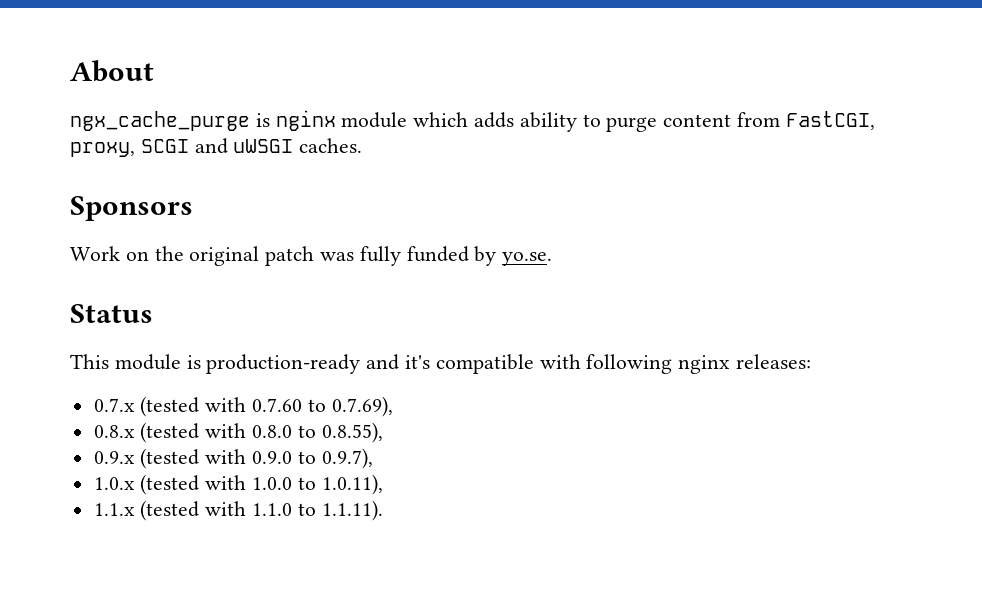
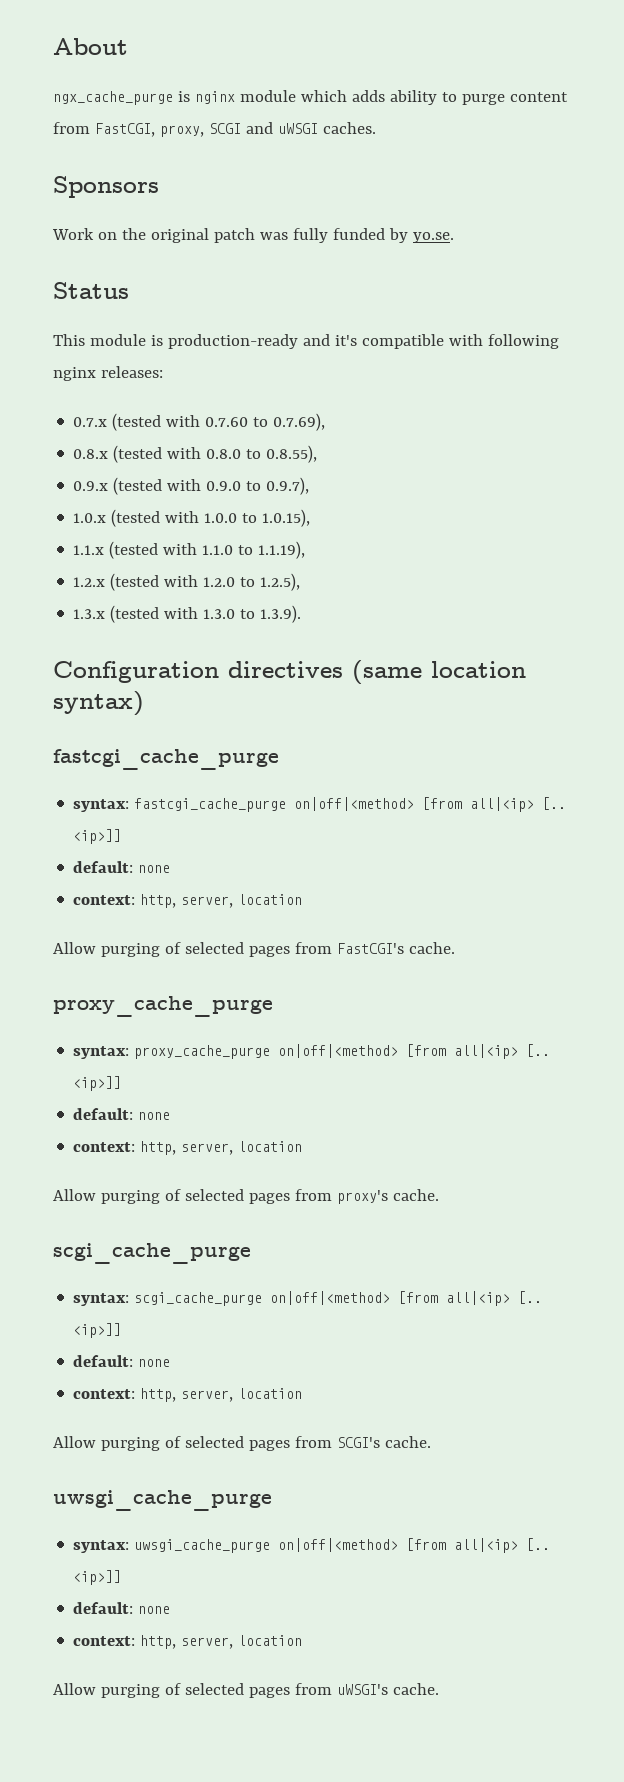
[321,474,383,495] 1.0.11), -> [262,509,311,527] 1.0.15),
[321,500,383,521] 1.1.11). -> [258,541,306,559] [73,573,301,591] [73,605,302,623] [53,660,526,684] [53,691,144,716] [53,749,279,770] [73,797,567,812] [73,829,122,844] [73,861,171,873] [73,894,303,908] [53,942,455,957] [53,996,273,1017] [73,1044,551,1059] [73,1076,122,1091] [73,1108,171,1120] [73,1141,303,1155] [53,1189,439,1204] [53,1243,251,1264] [73,1291,543,1306] [73,1323,122,1338] [73,1355,171,1367] [73,1388,303,1402] [53,1436,431,1451] [53,1490,272,1511] [73,1538,551,1553] [73,1570,122,1585] [73,1602,171,1614] [73,1635,303,1649] [53,1683,439,1698] 1.1.19), // 1.2.x (tested with 1.2.0 to 1.2.5), // 1.3.x (tested with 1.3.0 to 1.3.9). // Configuration directives (same location syntax) // fastcgi_cache_purge // syntax: fastcgi_cache_purge on|off|<method> [from all|<ip> [.. <ip>]] // default: none // context: http, server, location // Allow purging of selected pages from FastCGI's cache. // proxy_cache_purge // syntax: proxy_cache_purge on|off|<method> [from all|<ip> [.. <ip>]] // default: none // context: http, server, location // Allow purging of selected pages from proxy's cache. // scgi_cache_purge // syntax: scgi_cache_purge on|off|<method> [from all|<ip> [.. <ip>]] // default: none // context: http, server, location // Allow purging of selected pages from SCGI's cache. // uwsgi_cache_purge // syntax: uwsgi_cache_purge on|off|<method> [from all|<ip> [.. <ip>]] // default: none // context: http, server, location // Allow purging of selected pages from uWSGI's cache.

